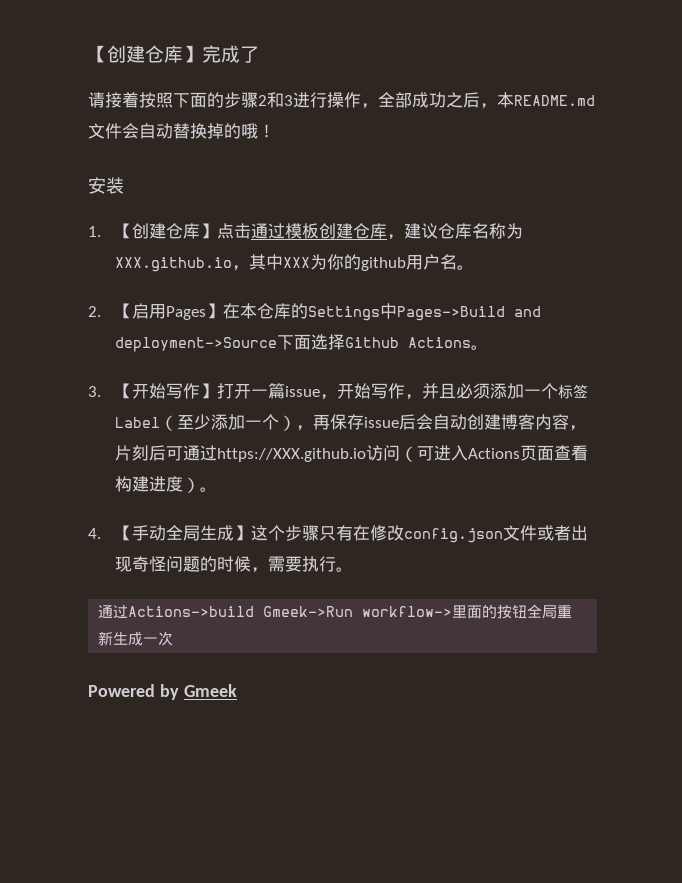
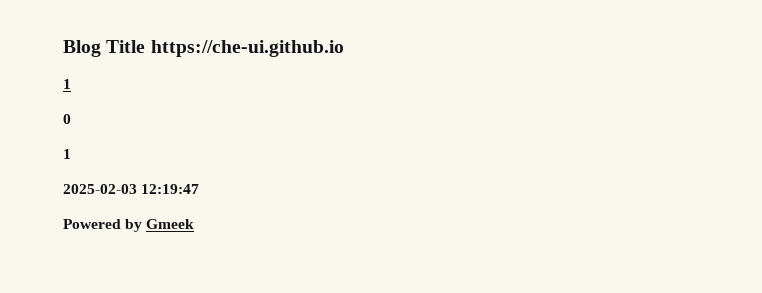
[88,45,259,63] [88,92,595,109] [88,123,275,139] [88,177,124,194] [88,223,524,240] [115,254,475,272] [88,303,542,321] [115,334,489,352] [88,383,589,400] [115,414,587,431] [115,445,589,462] [115,476,218,493] [88,525,589,543] [115,556,354,573] [98,604,573,619] [98,631,174,646] 【创建仓库】完成了 // 请接着按照下面的步骤2和3进行操作，全部成功之后，本README.md文件会自动替换掉的哦！ // 安装 // 1.【创建仓库】点击通过模板创建仓库，建议仓库名称为XXX.github.io，其中XXX为你的github用户名。 // 2.【启用Pages】在本仓库的Settings中Pages->Build and deployment->Source下面选择Github Actions。 // 3.【开始写作】打开一篇issue，开始写作，并且必须添加一个标签Label（至少添加一个），再保存issue后会自动创建博客内容，片刻后可通过https://XXX.github.io访问（可进入Actions页面查看构建进度）。 // 4.【手动全局生成】这个步骤只有在修改config.json文件或者出现奇怪问题的时候，需要执行。 // 通过Actions->build Gmeek->Run workflow->里面的按钮全局重新生成一次 -> [63,40,344,57] [63,79,71,89] [63,114,71,124] [63,149,71,159] [63,184,200,194] Blog Title https://che-ui.github.io // 1 // 0 // 1 // 2025-02-03 12:19:47

